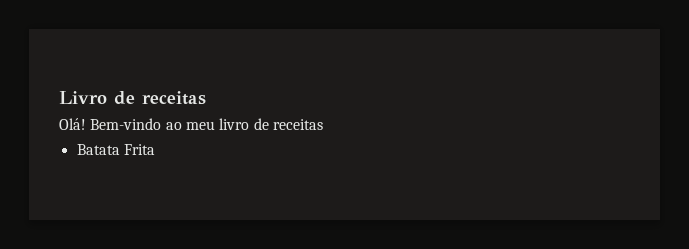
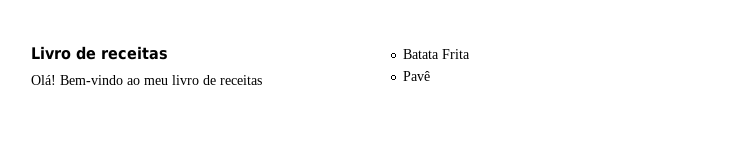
(155, 149) none -> [403,71,431,81] // Pavê

